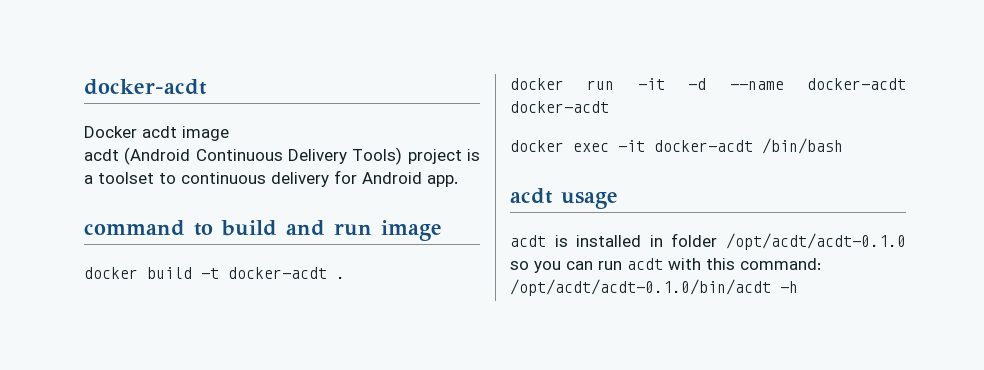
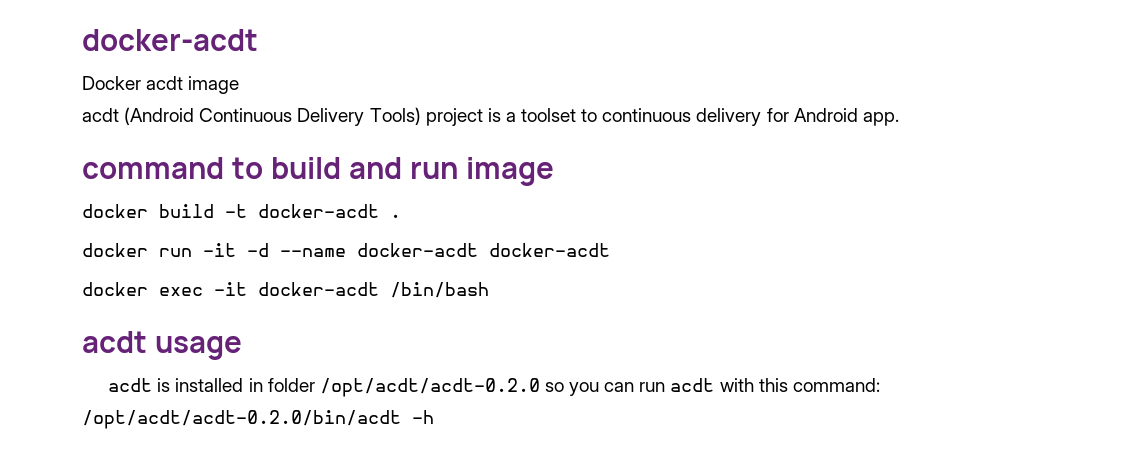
[726,233,906,250] /opt/acdt/acdt-0.1.0 -> [319,378,540,397] /opt/acdt/acdt-0.2.0
[510,279,771,296] /opt/acdt/acdt-0.1.0/bin/acdt -> [82,410,401,429] /opt/acdt/acdt-0.2.0/bin/acdt

